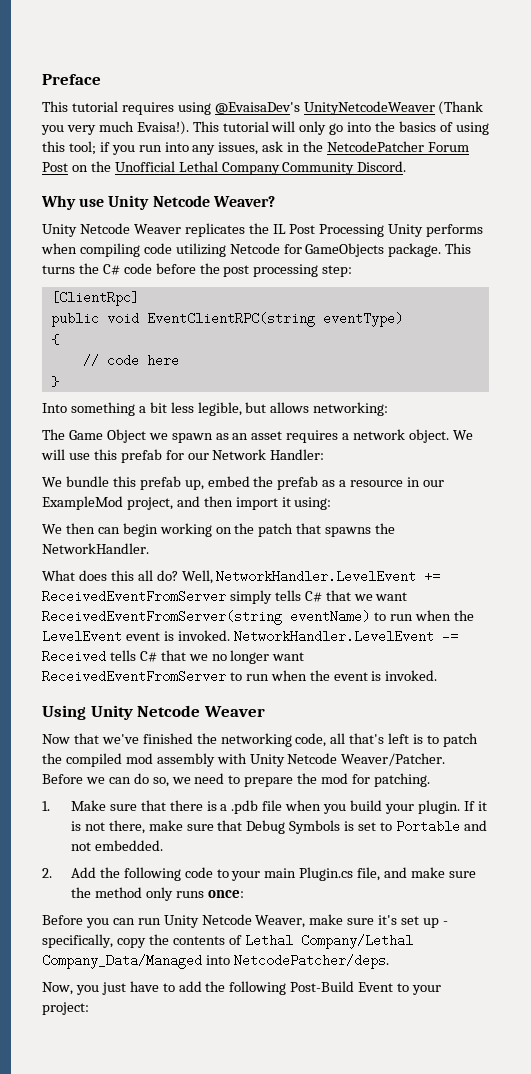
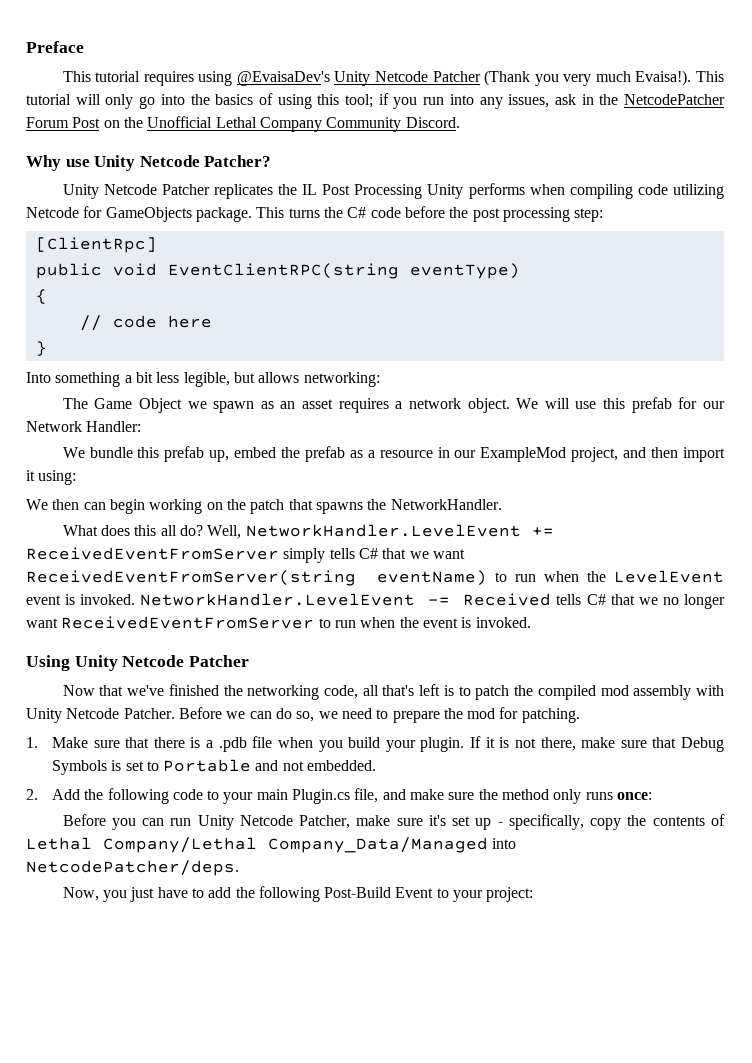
[303,101,435,115] UnityNetcodeWeaver -> [334,71,481,86] Unity Netcode Patcher
[212,196,275,207] [42,223,181,237] Weaver? // Unity Netcode Weaver -> [204,155,272,167] [62,184,210,199] Patcher? // Unity Netcode Patcher
[203,706,265,717] Weaver -> [189,655,250,667] Patcher
[341,753,446,766] Weaver/Patcher. -> [123,708,175,719] Patcher.
[255,915,306,928] Weaver, -> [299,815,351,829] Patcher,

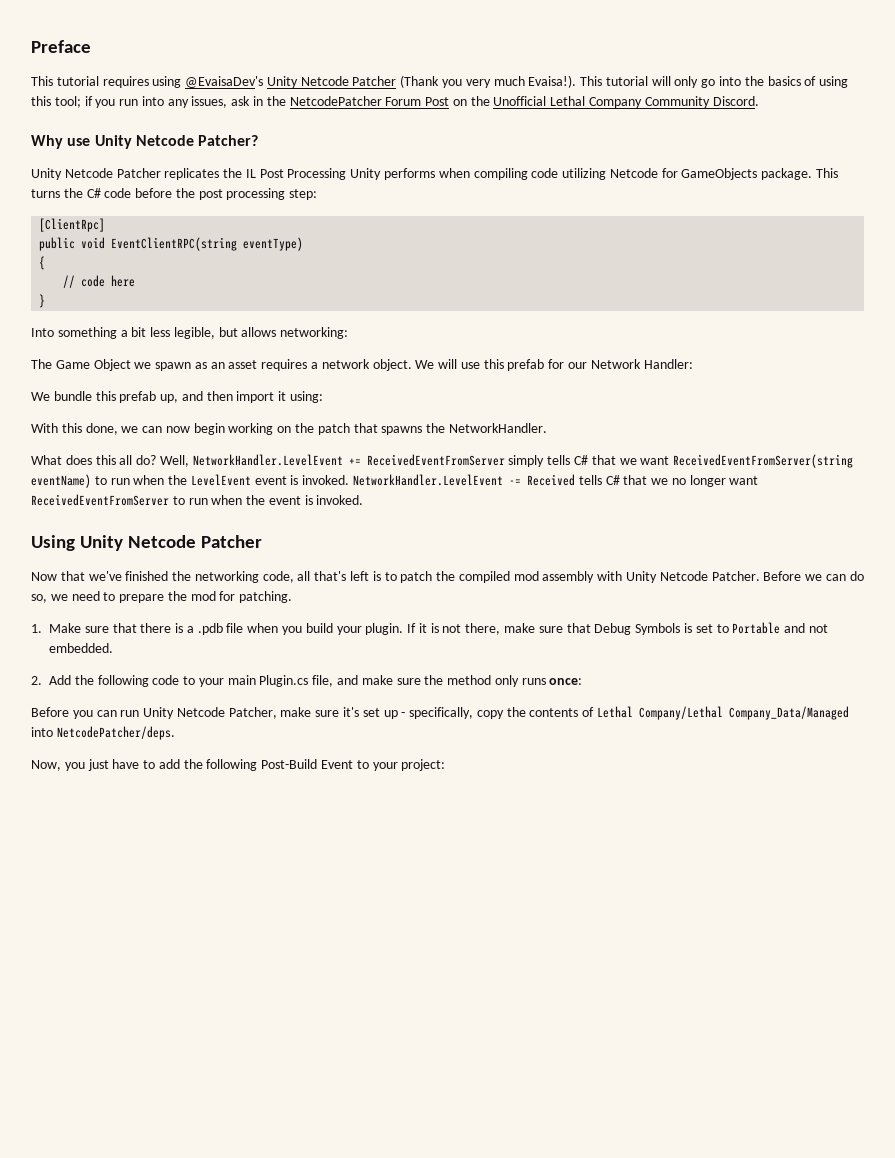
[234,446,619,462] embed the prefab as a resource in our ExampleMod project, -> (179, 398) none
[26,499,106,510] We then can -> [31,423,190,435] With this done, we can now

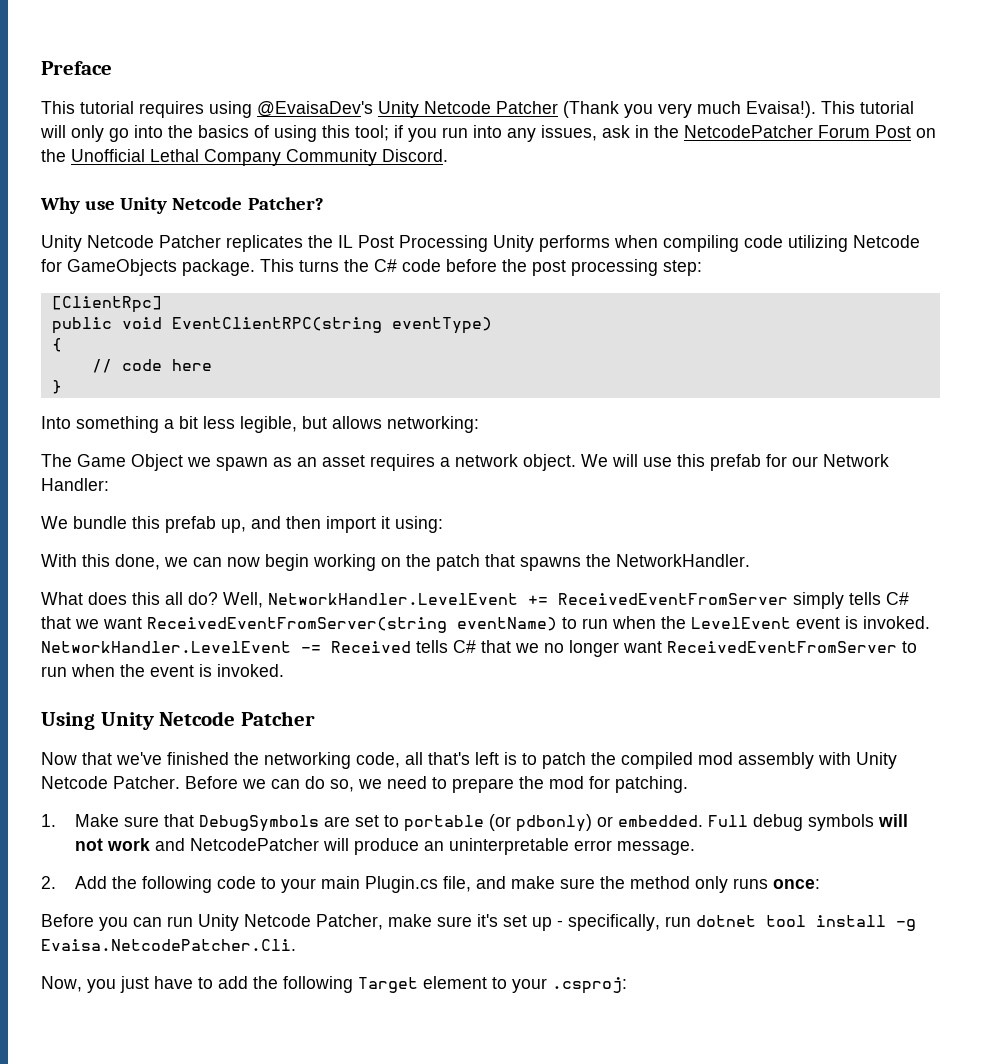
[140,622,828,635] [49,643,113,653] there is a .pdb file when you build your plugin. If it is not there, make sure that Debug Symbols is set to Portable and not embedded. -> [198,814,908,832] [74,838,695,855] DebugSymbols are set to portable (or pdbonly) or embedded. Full debug symbols will not work and NetcodePatcher will produce an uninterpretable error message.
[476,706,850,720] [31,726,175,740] copy the contents of Lethal Company/Lethal Company_Data/Managed into NetcodePatcher/deps. -> [665,915,916,931] [41,939,296,951] run dotnet tool install -g Evaisa.NetcodePatcher.Cli.
[261,759,446,771] Post-Build Event to your project: -> [358,976,627,994] Target element to your .csproj:

